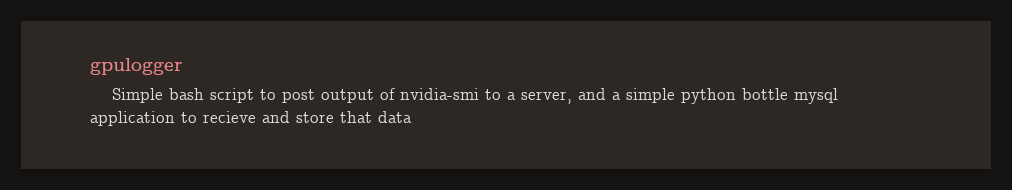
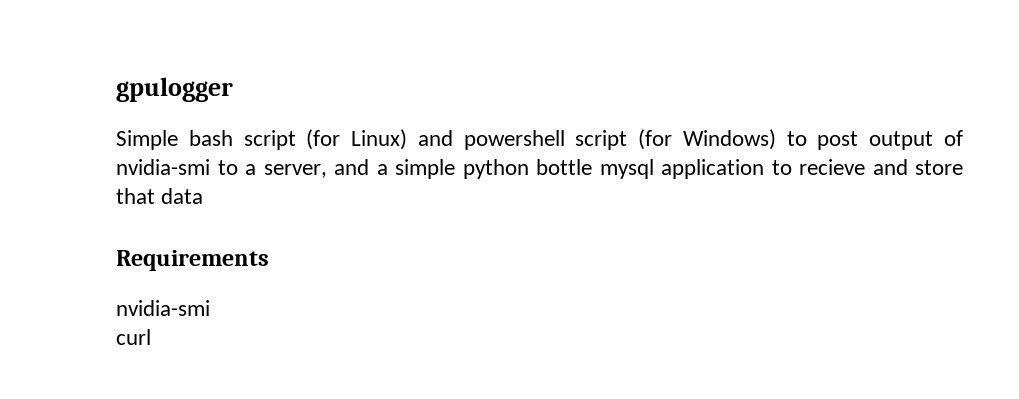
(254, 95) none -> [306,129,776,150] (for Linux) and powershell script (for Windows)
(412, 117) none -> [116,250,269,271] [116,300,210,316] [116,329,151,345] // Requirements // nvidia-smi // curl

